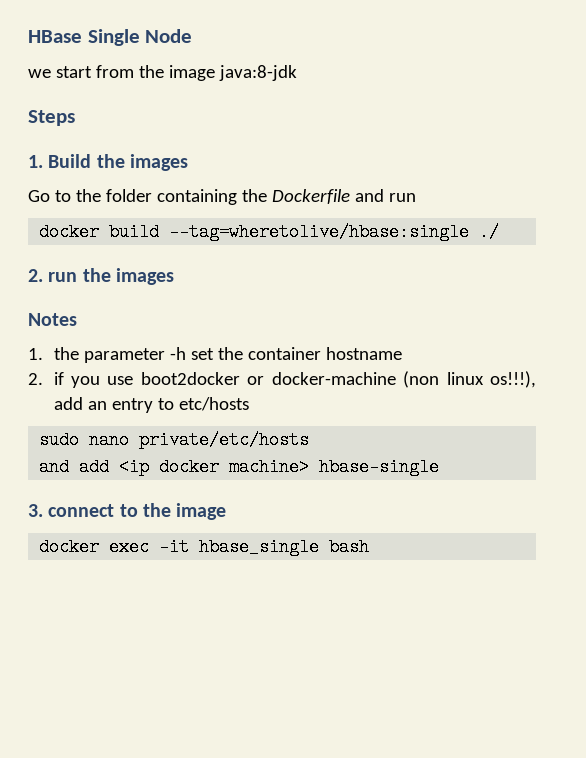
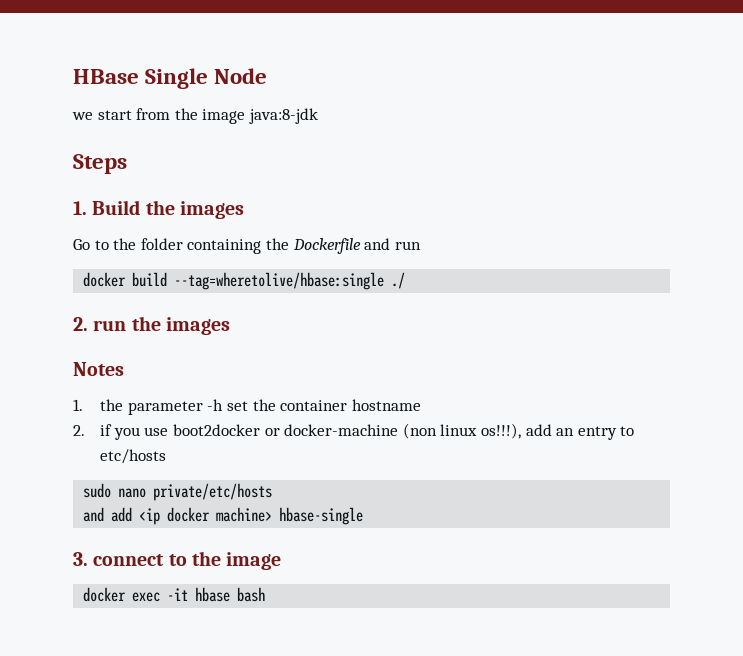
[199,538,320,556] hbase_single -> [195,587,231,602] hbase

